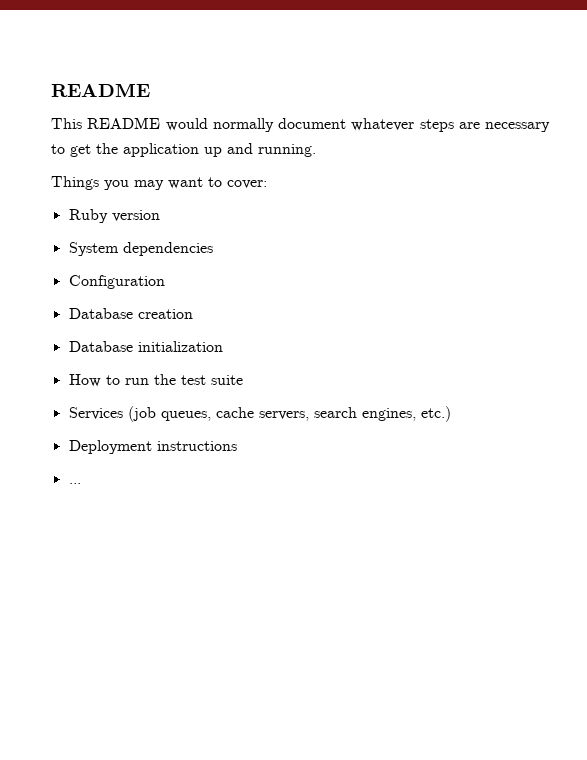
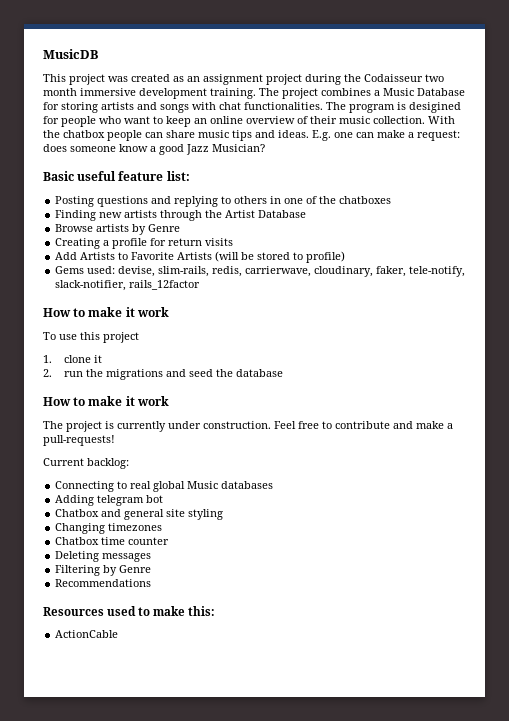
[51,83,150,97] README -> [43,49,98,59] MusicDB
[87,117,550,132] [51,143,316,157] [51,176,267,190] [68,209,160,223] [68,242,213,256] [68,275,165,289] [68,308,193,319] [68,341,223,352] [68,374,243,387] [68,406,451,422] [68,440,237,454] [68,483,81,484] README would normally document whatever steps are necessary to get the application up and running. // Things you may want to cover: // Ruby version // System dependencies // Configuration // Database creation // Database initialization // How to run the test suite // Services (job queues, cache servers, search engines, etc.) // Deployment instructions // ... -> [69,74,444,85] [43,88,465,99] [43,102,461,113] [43,116,455,127] [43,130,460,141] [43,144,265,155] [43,171,190,181] [55,196,392,207] [55,210,307,221] [55,224,181,235] [55,238,234,249] [55,251,346,263] [55,266,466,277] [55,280,201,291] [43,307,169,317] [43,332,139,343] [43,355,102,363] [43,369,283,380] [43,396,169,406] [43,421,453,432] [43,435,115,446] [43,458,129,469] [55,481,274,492] [55,495,164,506] [55,509,224,520] [55,523,163,534] [55,537,170,545] [55,551,152,562] [55,565,152,576] [55,579,152,587] [43,606,216,616] [55,630,119,638] project was created as an assignment project during the Codaisseur two month immersive development training. The project combines a Music Database for storing artists and songs with chat functionalities. The program is desigined for people who want to keep an online overview of their music collection. With the chatbox people can share music tips and ideas. E.g. one can make a request: does someone know a good Jazz Musician? // Basic useful feature list: // Posting questions and replying to others in one of the chatboxes // Finding new artists through the Artist Database // Browse artists by Genre // Creating a profile for return visits // Add Artists to Favorite Artists (will be stored to profile) // Gems used: devise, slim-rails, redis, carrierwave, cloudinary, faker, tele-notify, slack-notifier, rails_12factor // How to make it work // To use this project // 1. clone it // 2. run the migrations and seed the database // How to make it work // The project is currently under construction. Feel free to contribute and make a pull-requests! // Current backlog: // Connecting to real global Music databases // Adding telegram bot // Chatbox and general site styling // Changing timezones // Chatbox time counter // Deleting messages // Filtering by Genre // Recommendations // Resources used to make this: // ActionCable

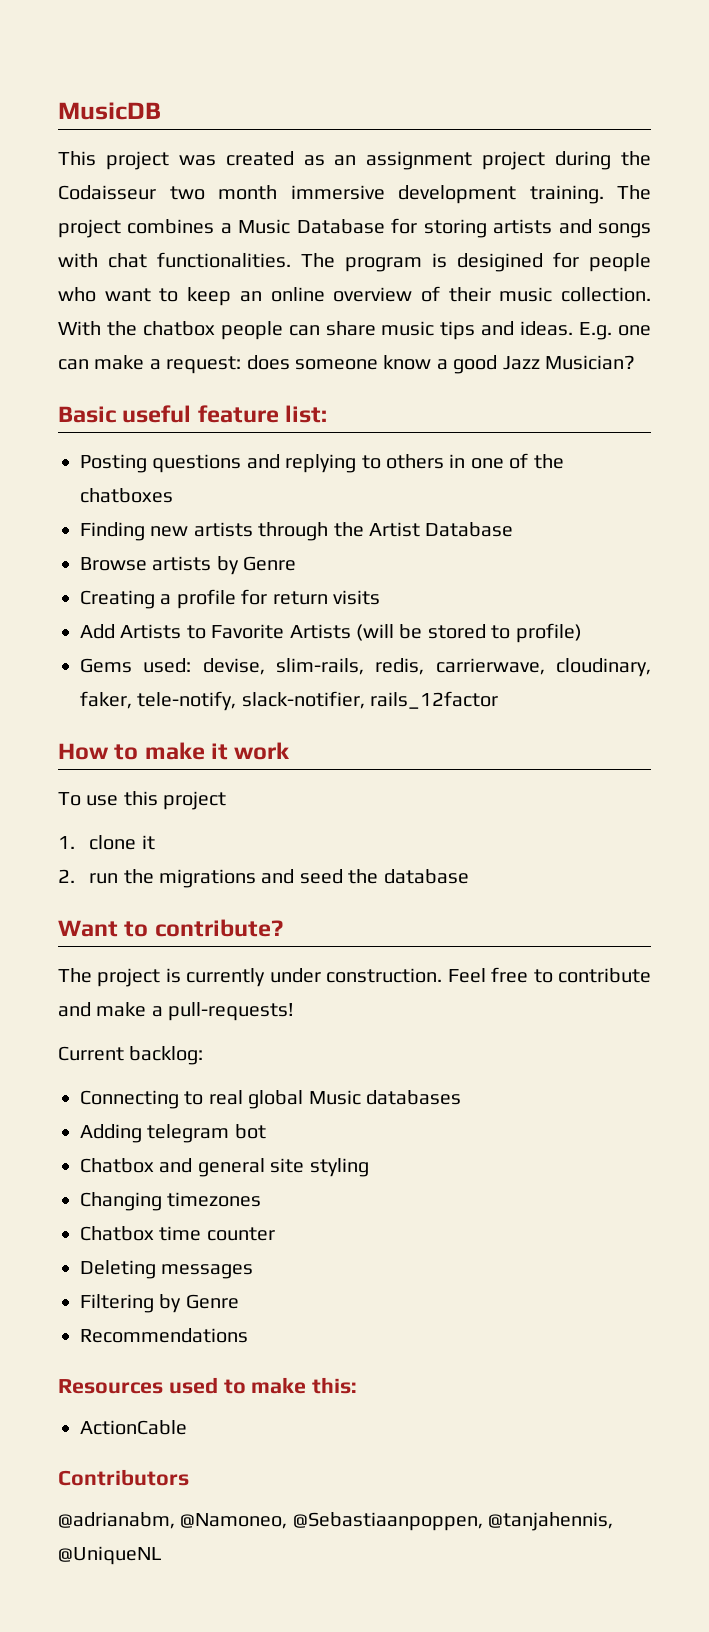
[43,396,169,406] How to make it work -> [58,919,283,937] Want to contribute?
(119, 634) none -> [58,1469,189,1486] [58,1512,614,1531] [58,1546,161,1565] // Contributors // @adrianabm, @Namoneo, @Sebastiaanpoppen, @tanjahennis, @UniqueNL

